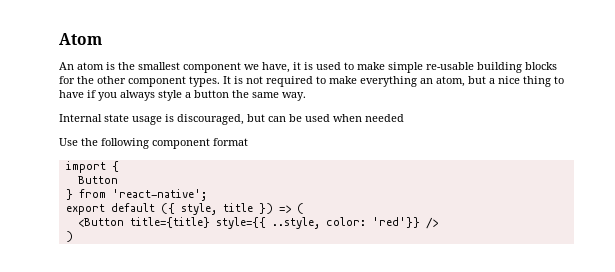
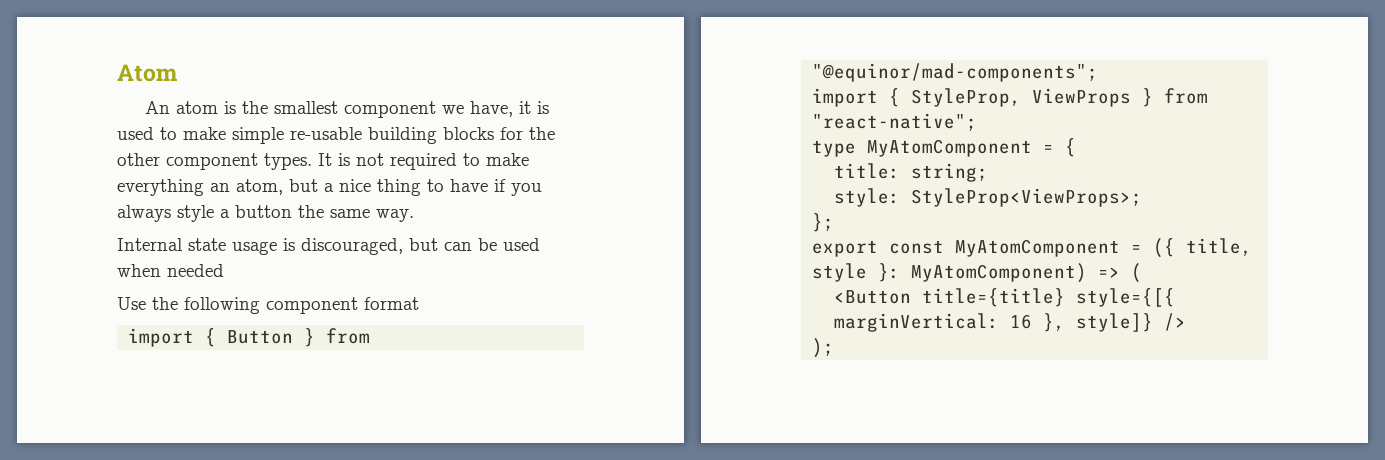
(119, 166) // -> (217, 337) none
[65,189,207,201] [65,203,273,215] // } from 'react-native'; // export default ({ style, title }) -> [304,328,371,347] [812,63,1099,82] [812,88,1209,107] [812,113,978,131] [812,138,1077,157] [834,163,989,182] [834,188,1143,207] [812,213,835,232] [812,238,1253,258] [812,263,1088,283] } from "@equinor/mad-components"; // import { StyleProp, ViewProps } from "react-native"; // type MyAtomComponent = { // title: string; // style: StyleProp<ViewProps>; // }; // export const MyAtomComponent = ({ title, style }: MyAtomComponent)
[215,217,420,229] style={{ ..style, color: 'red'}} -> [1076,288,1176,307] [834,313,1154,332] style={[{ marginVertical: 16 }, style]}
[65,231,73,242] ) -> [812,338,835,358] );

